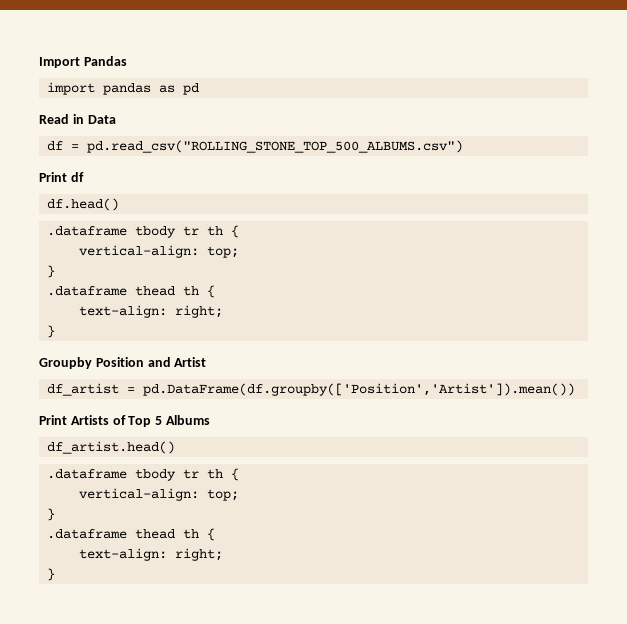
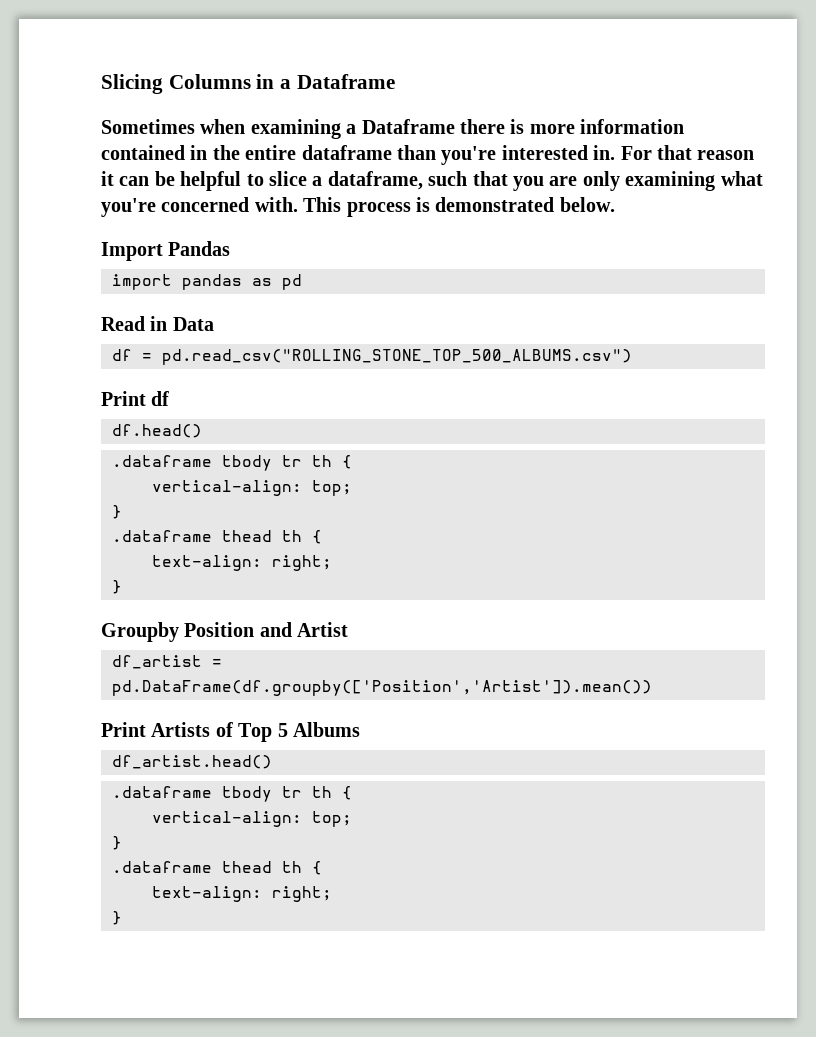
(39, 62) none -> [101,74,395,94] [101,119,685,139] [101,145,755,165] [101,171,763,191] [101,197,615,217] Slicing Columns in a Dataframe // Sometimes when examining a Dataframe there is more information contained in the entire dataframe than you're interested in. For that reason it can be helpful to slice a dataframe, such that you are only examining what you're concerned with. This process is demonstrated below. //

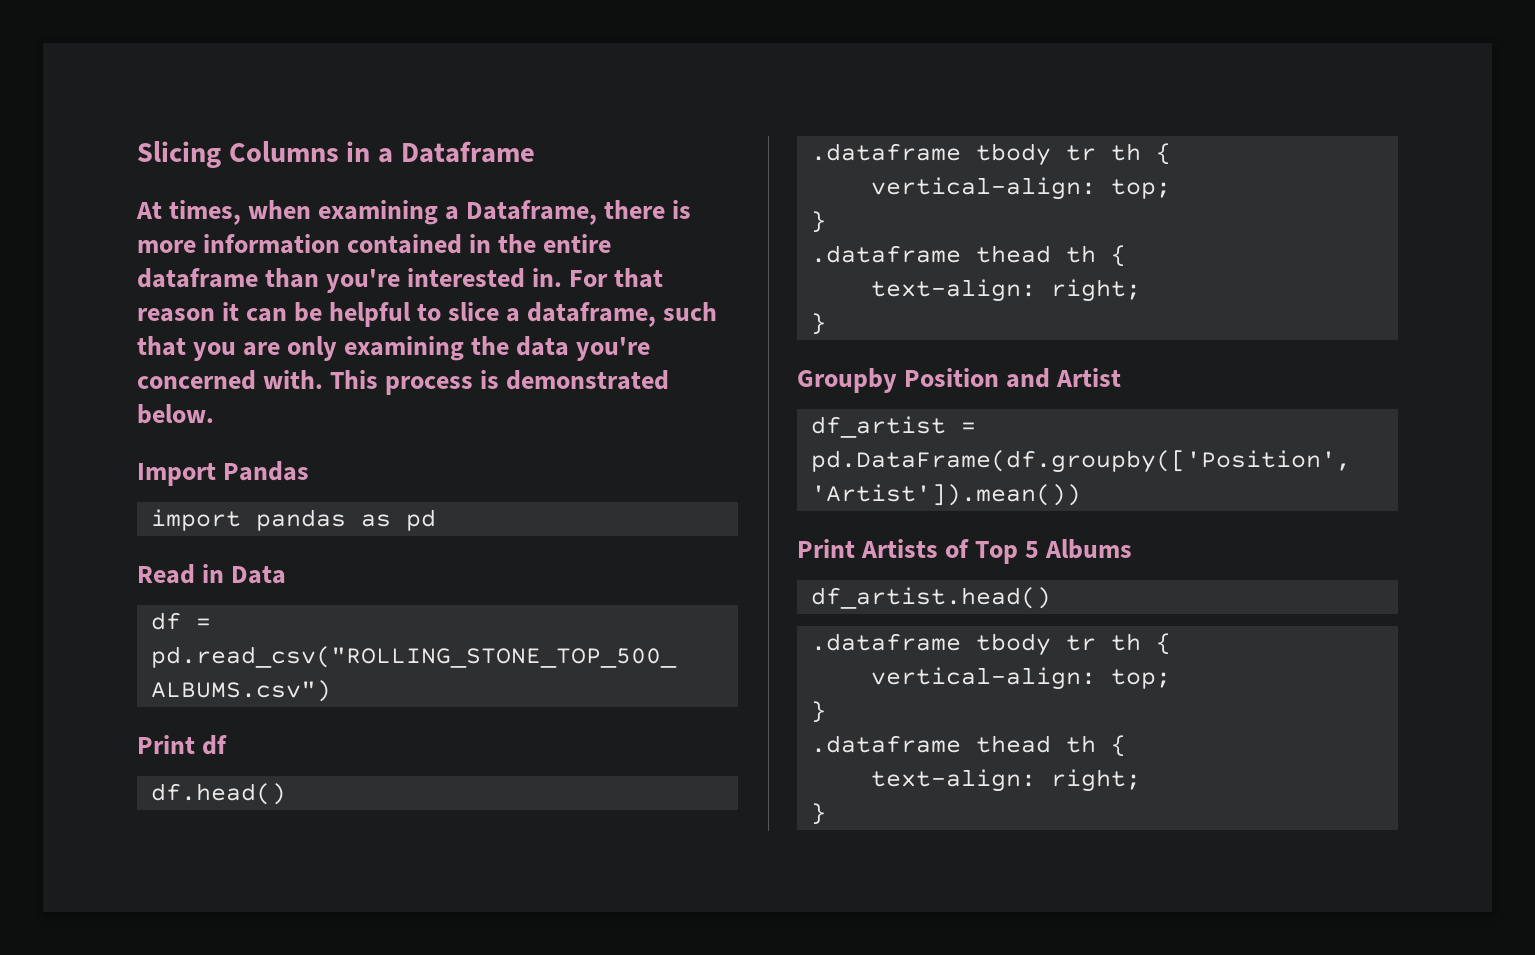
[101,119,195,134] Sometimes -> [136,200,242,225] At times,
[361,119,455,134] Dataframe -> [466,200,598,225] Dataframe,
[720,171,763,186] what -> [471,336,570,356] the data

